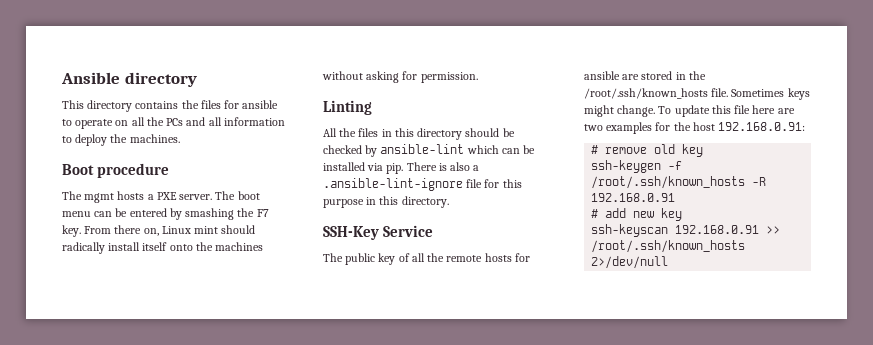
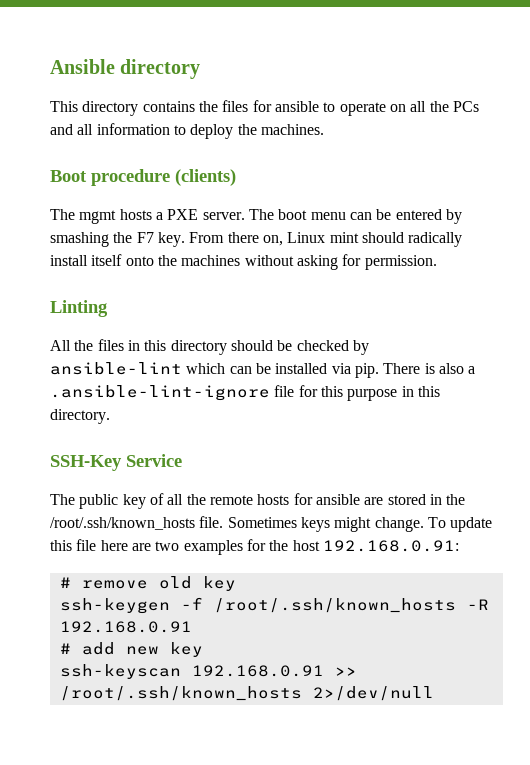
(170, 170) none -> [175,169,236,186] (clients)

